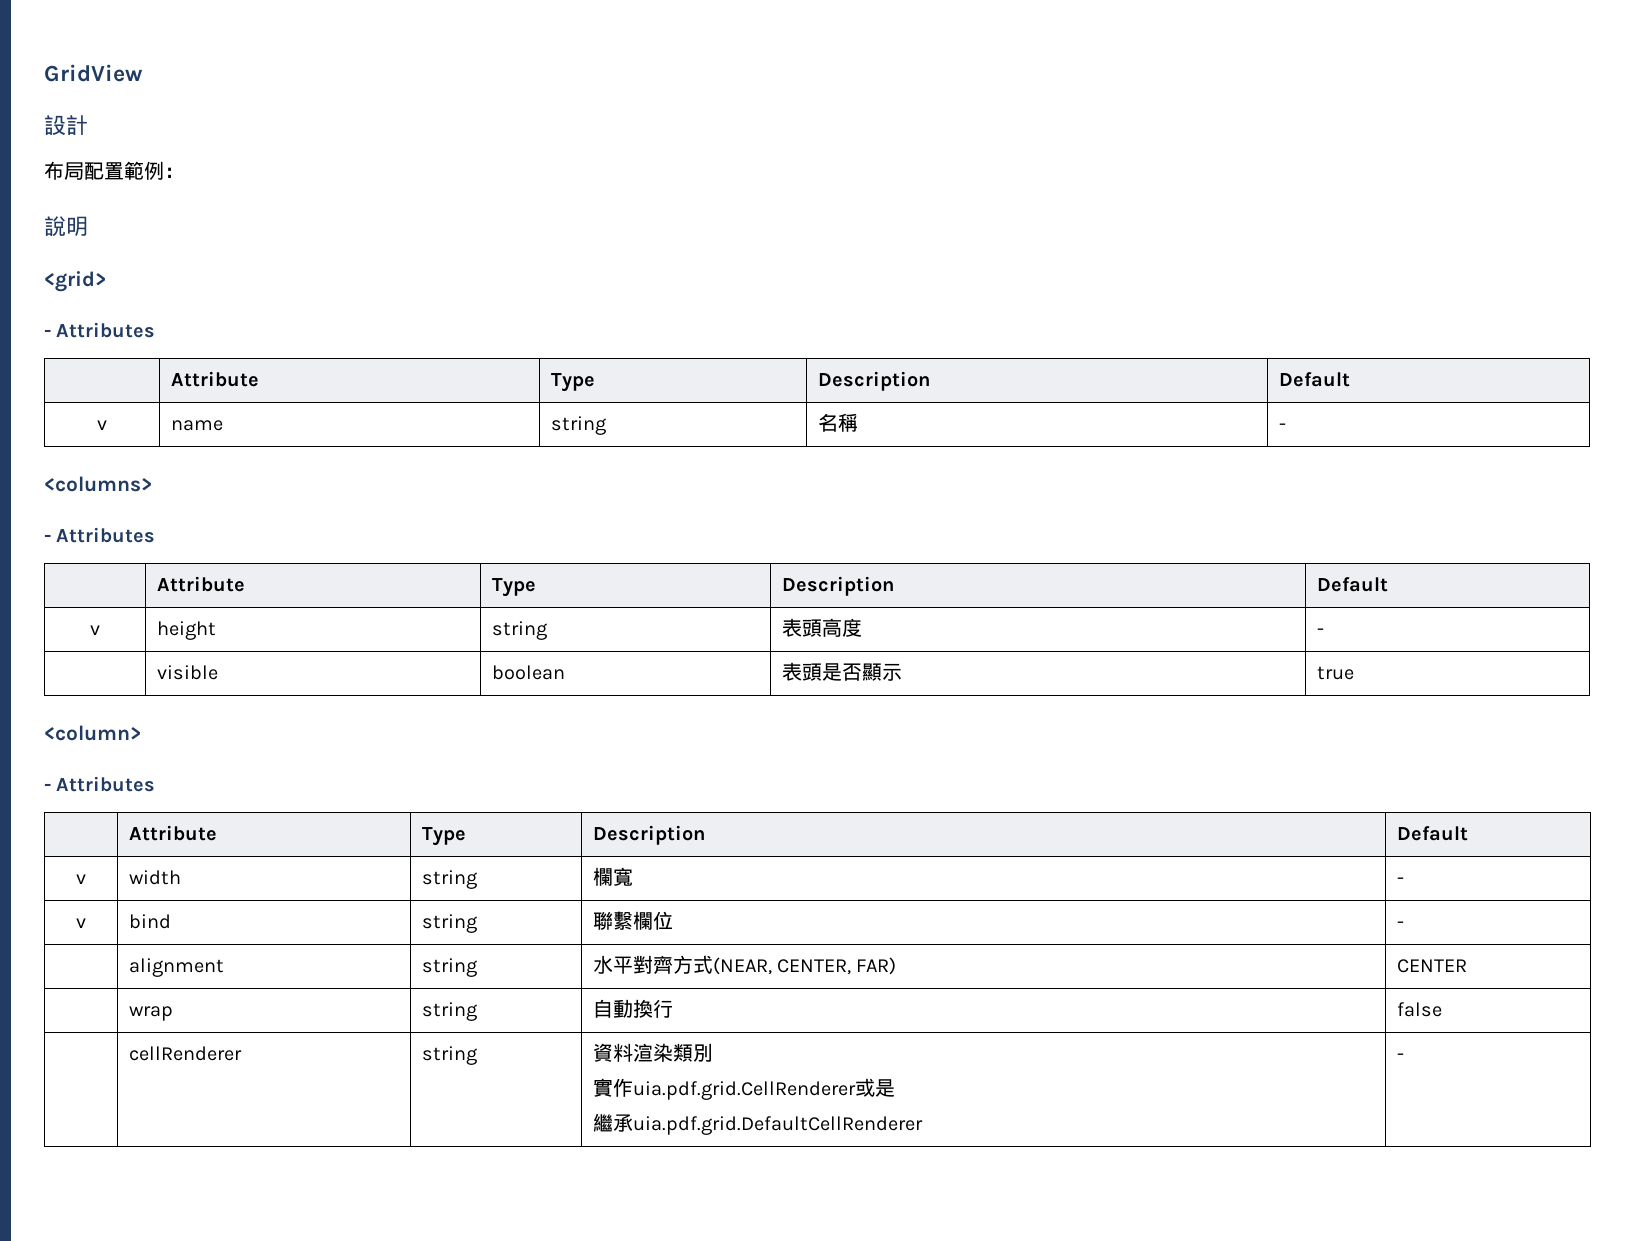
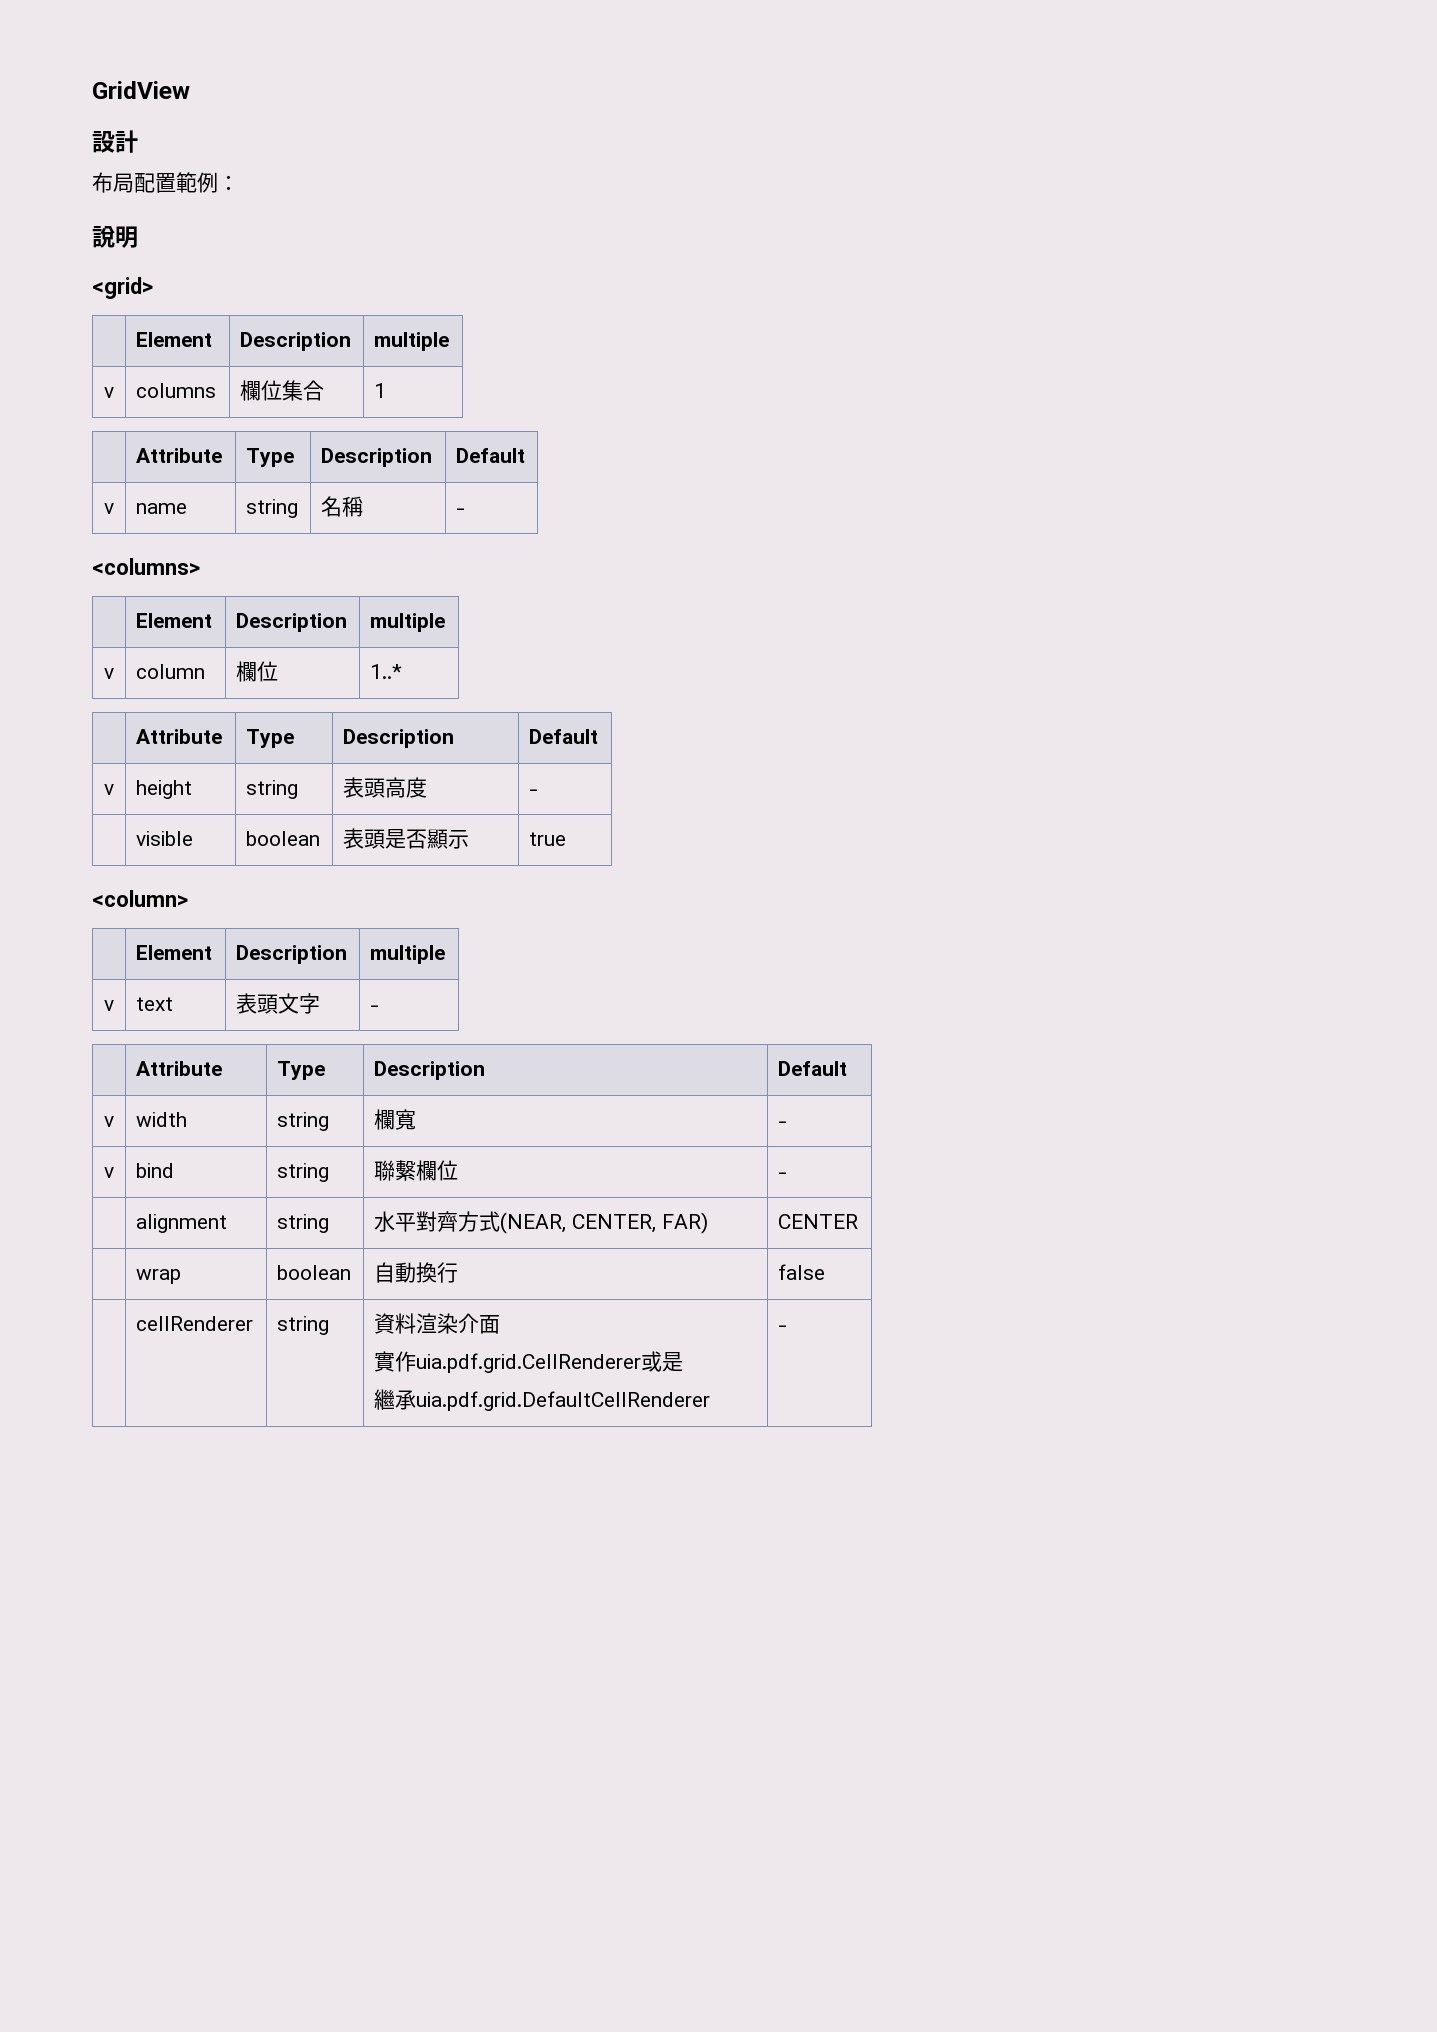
[44,322,156,338] // - Attributes -> [136,332,213,347] [240,332,352,351] [374,332,450,351] [104,387,114,398] [136,383,217,398] [240,380,325,401] [374,383,387,398] // | Element | Description | multiple // v | columns | 欄位集合 | 1
[44,527,156,543] // - Attributes -> [136,613,213,628] [236,613,348,632] [370,613,446,632] [104,668,114,679] [136,664,206,679] [236,661,279,682] [370,664,403,679] // | Element | Description | multiple // v | column | 欄位 | 1..*
[44,776,156,792] // - Attributes -> [136,945,213,960] [236,945,348,964] [370,945,446,964] [104,1000,114,1011] [136,997,174,1011] [236,993,321,1014] [370,1005,380,1011] // | Element | Description | multiple // v | text | 表頭文字 | -
[421,1002,477,1021] string -> [277,1265,352,1280] boolean
[672,1043,713,1062] 類別 -> [458,1313,501,1334] 介面

